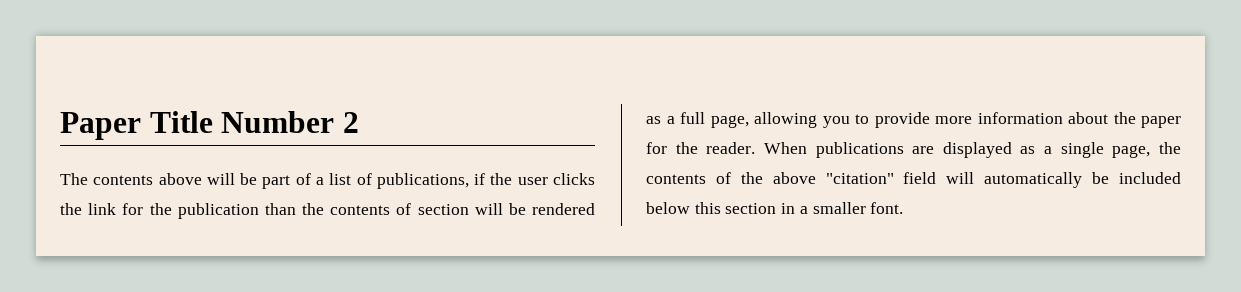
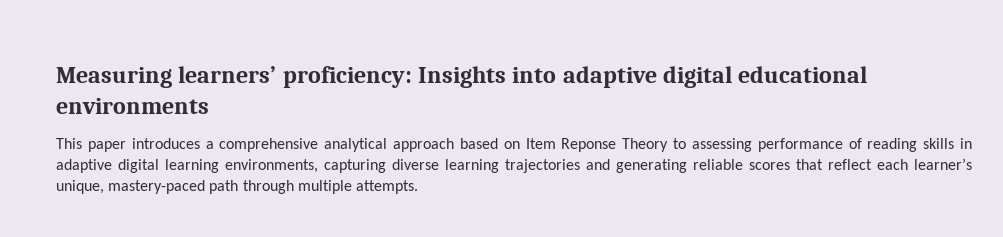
[60,111,359,140] [60,173,595,189] [60,203,595,219] [646,112,1181,128] [646,142,1181,158] [646,172,1181,188] [646,202,904,214] Paper Title Number 2 // The contents above will be part of a list of publications, if the user clicks the link for the publication than the contents of section will be rendered as a full page, allowing you to provide more information about the paper for the reader. When publications are displayed as a single page, the contents of the above "citation" field will automatically be included below this section in a smaller font. -> [56,66,868,88] [56,98,209,114] [56,138,973,152] [56,158,972,173] [56,180,418,194] Measuring learners’ proficiency: Insights into adaptive digital educational environments // This paper introduces a comprehensive analytical approach based on Item Reponse Theory to assessing performance of reading skills in adaptive digital learning environments, capturing diverse learning trajectories and generating reliable scores that reflect each learner’s unique, mastery-paced path through multiple attempts.

